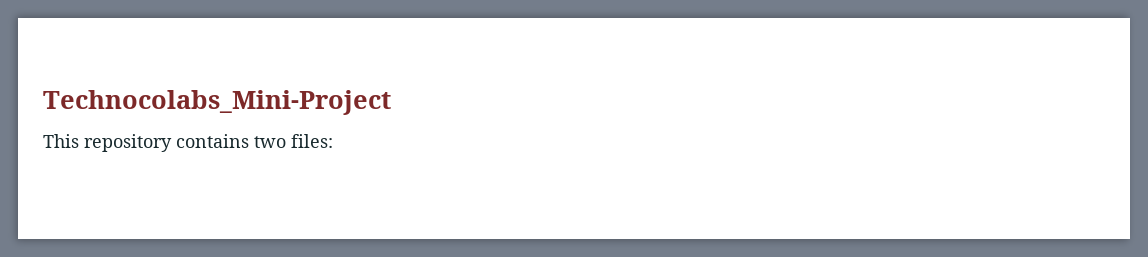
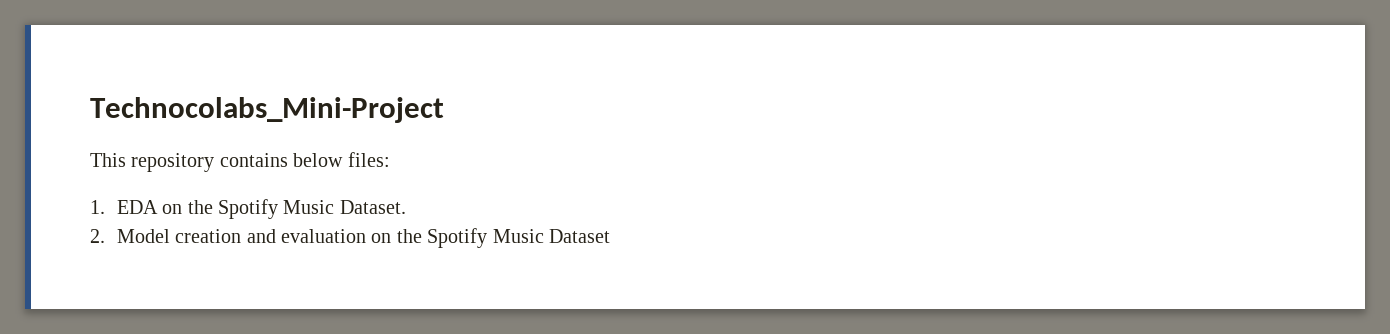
[254,136,286,148] two -> [293,153,344,167] below
(333, 141) none -> [90,199,406,219] [90,228,611,248] // 1. EDA on the Spotify Music Dataset. // 2. Model creation and evaluation on the Spotify Music Dataset

